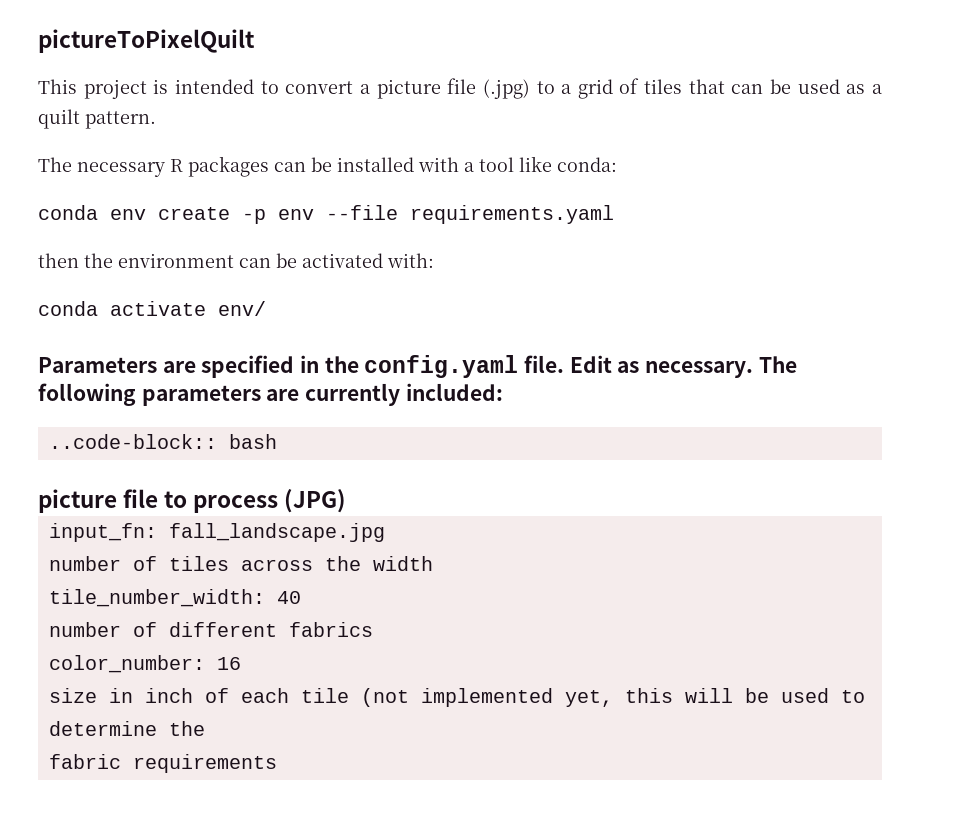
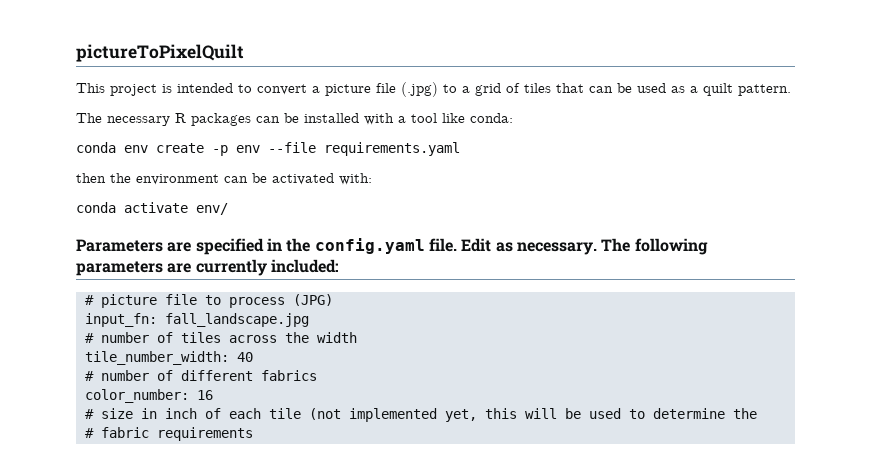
[48,434,277,449] ..code-block:: bash // -> [84,295,94,305] #
(385, 532) none -> [84,333,94,343] #
(301, 597) none -> [84,371,94,381] #
(241, 663) none -> [84,409,94,419] #
(205, 728) none -> [84,428,94,438] #

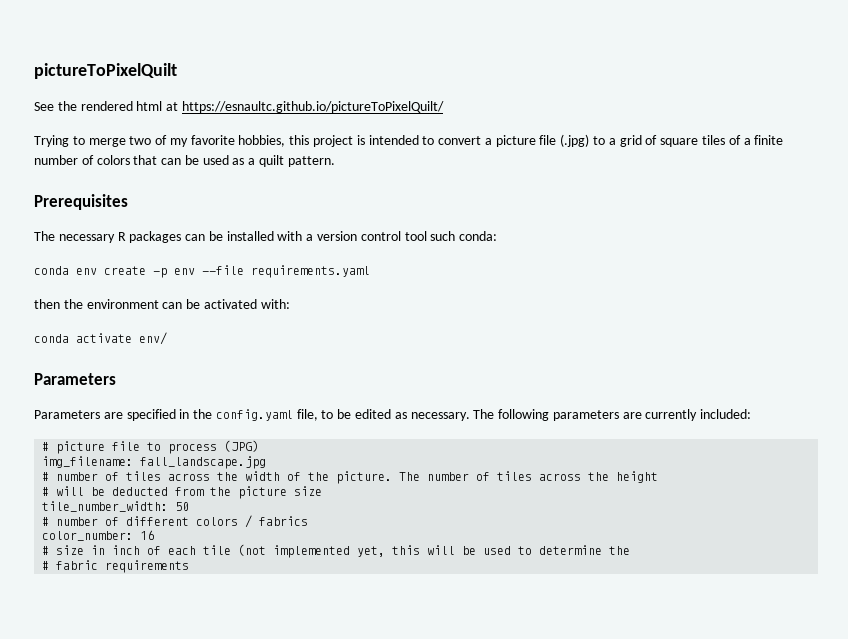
[76,83,105,93] This -> [34,101,444,113] [34,135,310,147] See the rendered html at https://esnaultc.github.io/pictureToPixelQuilt/ // Trying to merge two of my favorite hobbies, this
[524,83,551,93] tiles -> [660,135,784,147] [34,155,130,165] square tiles of a finite number of colors
(791, 90) none -> [34,194,128,210] // Prerequisites
[411,113,465,123] tool like -> [317,231,456,241] version control tool such
(163, 245) none -> [34,410,100,419] // Parameters
[428,238,492,252] file. Edit -> [296,409,392,421] file, to be edited
[84,313,157,327] input_fn: -> [42,456,134,468] img_filename:
(357, 337) none -> [287,471,659,484] [42,486,323,499] of the picture. The number of tiles across the height // # will be deducted from the picture size
[236,352,253,362] 40 -> [175,502,190,511] 50
(253, 375) none -> [196,515,253,528] colors /

